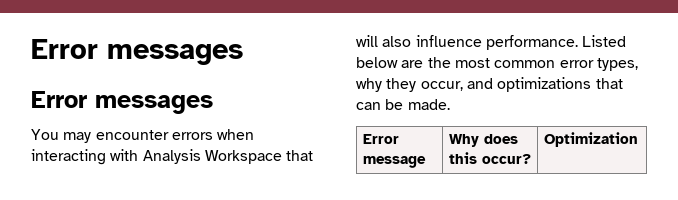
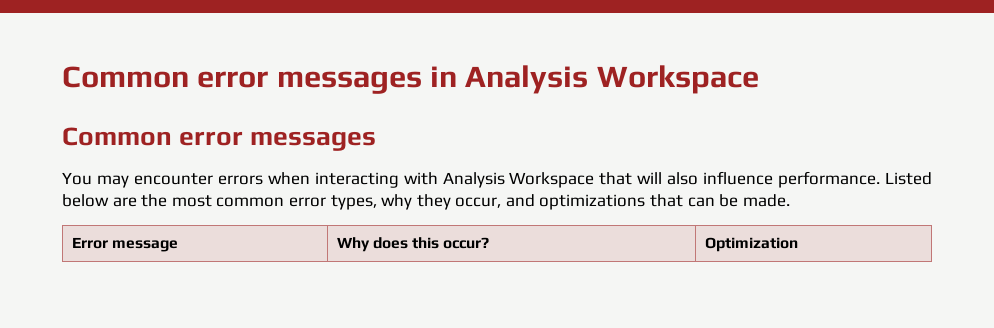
[31,39,243,65] [31,91,87,108] Error messages // Error -> [62,65,759,94] [62,127,244,146] Common error messages in Analysis Workspace // Common error

